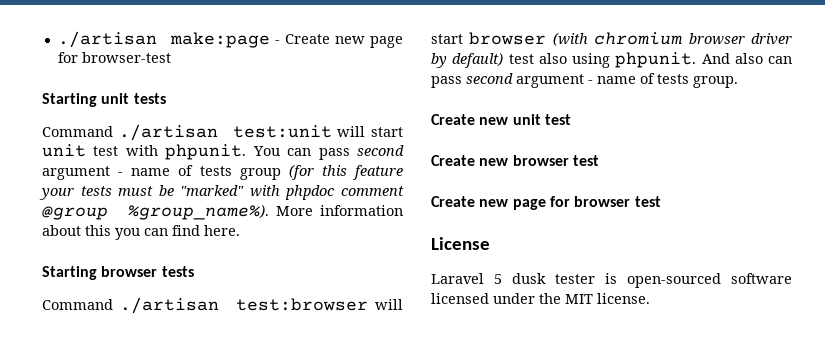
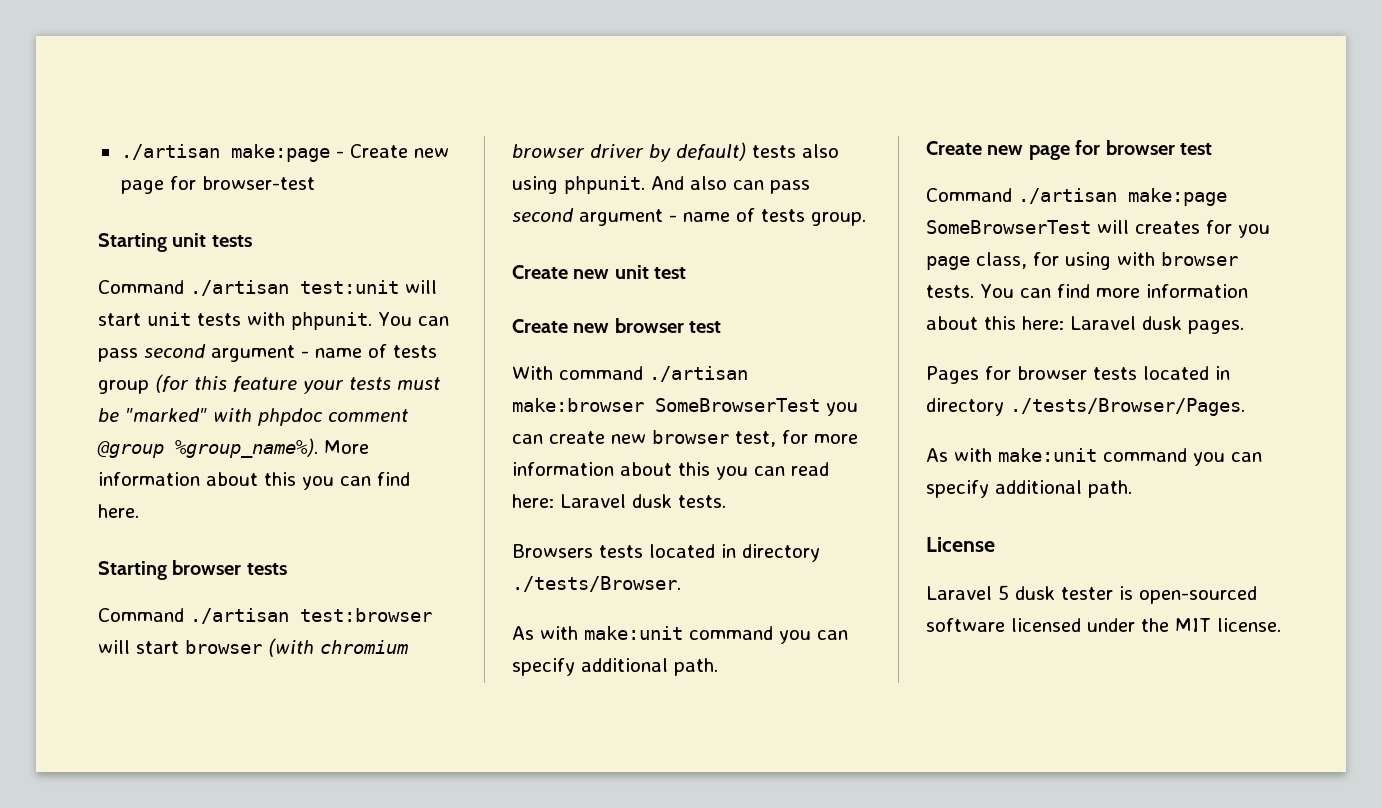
[93,146,119,156] test -> [197,313,241,326] tests
[508,54,534,64] test -> [752,145,796,158] tests
(599, 160) none -> [512,366,748,382] [512,398,858,416] [512,430,858,447] [512,462,829,480] [512,494,726,508] [512,544,820,562] [512,576,681,592] [512,626,848,644] [512,658,718,676] // With command ./artisan make:browser SomeBrowserTest you can create new browser test, for more information about this you can read here: Laravel dusk tests. // Browsers tests located in directory ./tests/Browser. // As with make:unit command you can specify additional path.
(661, 201) none -> [926,188,1227,206] [926,220,1270,238] [926,252,1238,270] [926,284,1248,298] [926,316,1244,334] [926,366,1230,384] [926,398,1245,416] [926,448,1262,466] [926,480,1132,498] // Command ./artisan make:page SomeBrowserTest will creates for you page class, for using with browser tests. You can find more information about this here: Laravel dusk pages. // Pages for browser tests located in directory ./tests/Browser/Pages. // As with make:unit command you can specify additional path.

